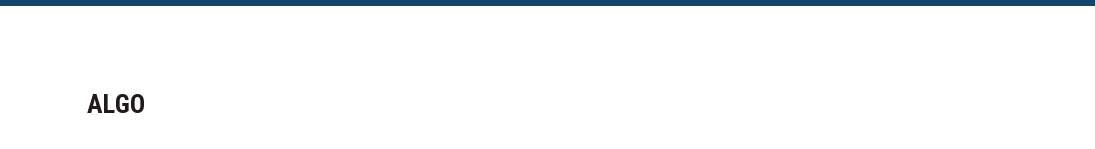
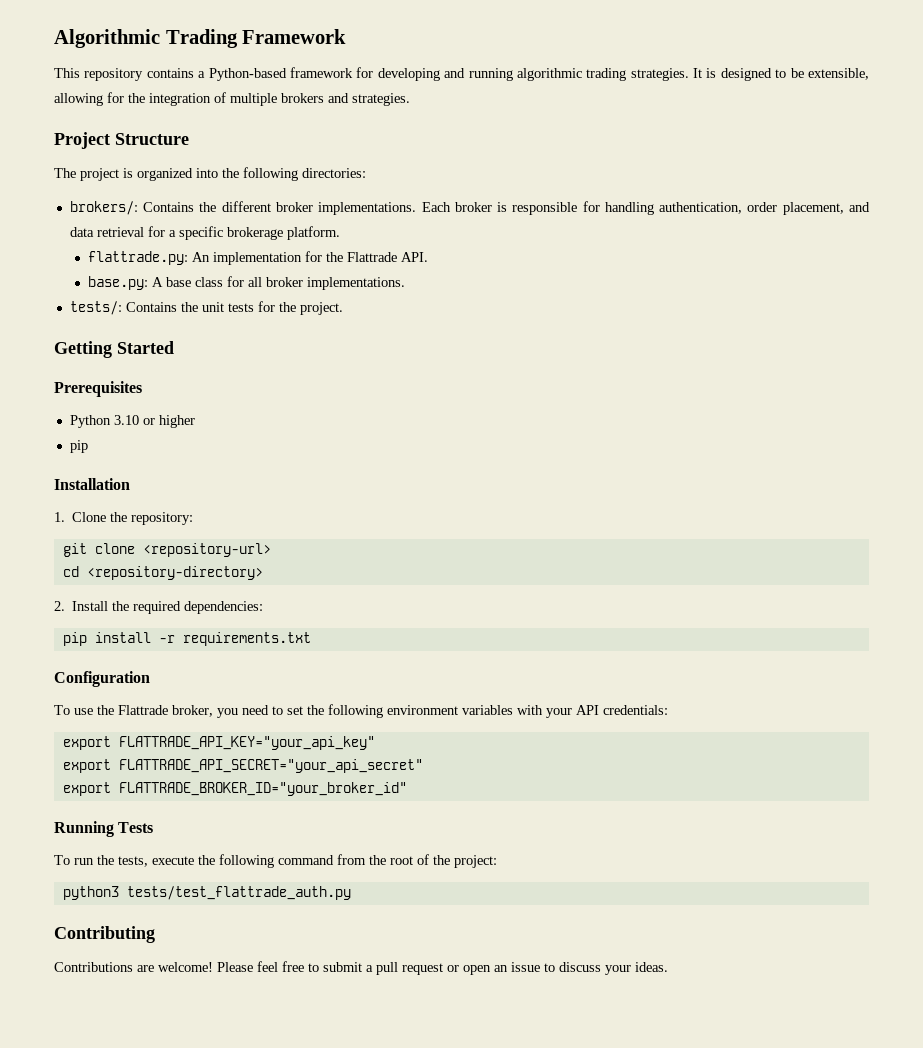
[87,94,145,113] ALGO -> [54,29,347,48] [54,67,870,81] [54,92,410,106] [54,132,189,149] [54,167,366,181] [69,201,870,215] [69,226,340,240] [87,251,428,265] [87,276,405,290] [69,301,343,315] [54,341,174,358] [54,381,142,397] [69,415,195,428] [69,440,88,453] [54,478,130,490] [54,512,194,525] [62,543,271,557] [62,566,263,580] [54,601,264,614] [62,632,311,646] [54,671,150,687] [54,704,668,718] [62,736,375,750] [62,759,423,773] [62,782,407,796] [54,821,154,837] [54,854,497,868] [62,886,351,900] [54,926,155,943] [54,961,668,975] Algorithmic Trading Framework // This repository contains a Python-based framework for developing and running algorithmic trading strategies. It is designed to be extensible, allowing for the integration of multiple brokers and strategies. // Project Structure // The project is organized into the following directories: // brokers/: Contains the different broker implementations. Each broker is responsible for handling authentication, order placement, and data retrieval for a specific brokerage platform. // flattrade.py: An implementation for the Flattrade API. // base.py: A base class for all broker implementations. // tests/: Contains the unit tests for the project. // Getting Started // Prerequisites // Python 3.10 or higher // pip // Installation // 1. Clone the repository: // git clone <repository-url> // cd <repository-directory> // 2. Install the required dependencies: // pip install -r requirements.txt // Configuration // To use the Flattrade broker, you need to set the following environment variables with your API credentials: // export FLATTRADE_API_KEY="your_api_key" // export FLATTRADE_API_SECRET="your_api_secret" // export FLATTRADE_BROKER_ID="your_broker_id" // Running Tests // To run the tests, execute the following command from the root of the project: // python3 tests/test_flattrade_auth.py // Contributing // Contributions are welcome! Please feel free to submit a pull request or open an issue to discuss your ideas.

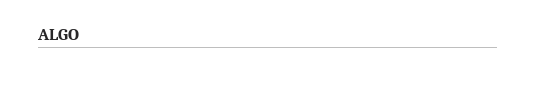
[54,29,347,48] [54,67,870,81] [54,92,410,106] [54,132,189,149] [54,167,366,181] [69,201,870,215] [69,226,340,240] [87,251,428,265] [87,276,405,290] [69,301,343,315] [54,341,174,358] [54,381,142,397] [69,415,195,428] [69,440,88,453] [54,478,130,490] [54,512,194,525] [62,543,271,557] [62,566,263,580] [54,601,264,614] [62,632,311,646] [54,671,150,687] [54,704,668,718] [62,736,375,750] [62,759,423,773] [62,782,407,796] [54,821,154,837] [54,854,497,868] [62,886,351,900] [54,926,155,943] [54,961,668,975] Algorithmic Trading Framework // This repository contains a Python-based framework for developing and running algorithmic trading strategies. It is designed to be extensible, allowing for the integration of multiple brokers and strategies. // Project Structure // The project is organized into the following directories: // brokers/: Contains the different broker implementations. Each broker is responsible for handling authentication, order placement, and data retrieval for a specific brokerage platform. // flattrade.py: An implementation for the Flattrade API. // base.py: A base class for all broker implementations. // tests/: Contains the unit tests for the project. // Getting Started // Prerequisites // Python 3.10 or higher // pip // Installation // 1. Clone the repository: // git clone <repository-url> // cd <repository-directory> // 2. Install the required dependencies: // pip install -r requirements.txt // Configuration // To use the Flattrade broker, you need to set the following environment variables with your API credentials: // export FLATTRADE_API_KEY="your_api_key" // export FLATTRADE_API_SECRET="your_api_secret" // export FLATTRADE_BROKER_ID="your_broker_id" // Running Tests // To run the tests, execute the following command from the root of the project: // python3 tests/test_flattrade_auth.py // Contributing // Contributions are welcome! Please feel free to submit a pull request or open an issue to discuss your ideas. -> [37,29,79,40] ALGO

